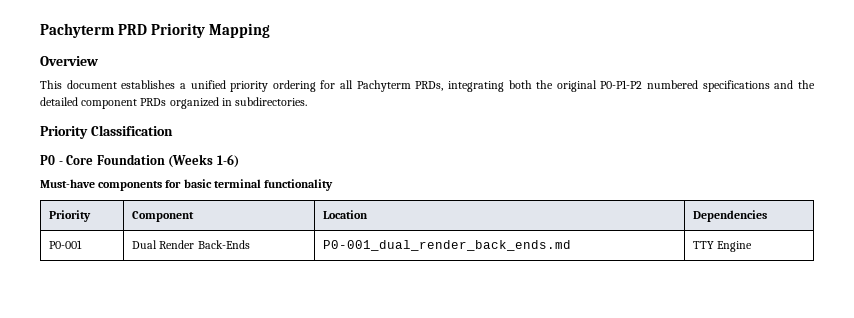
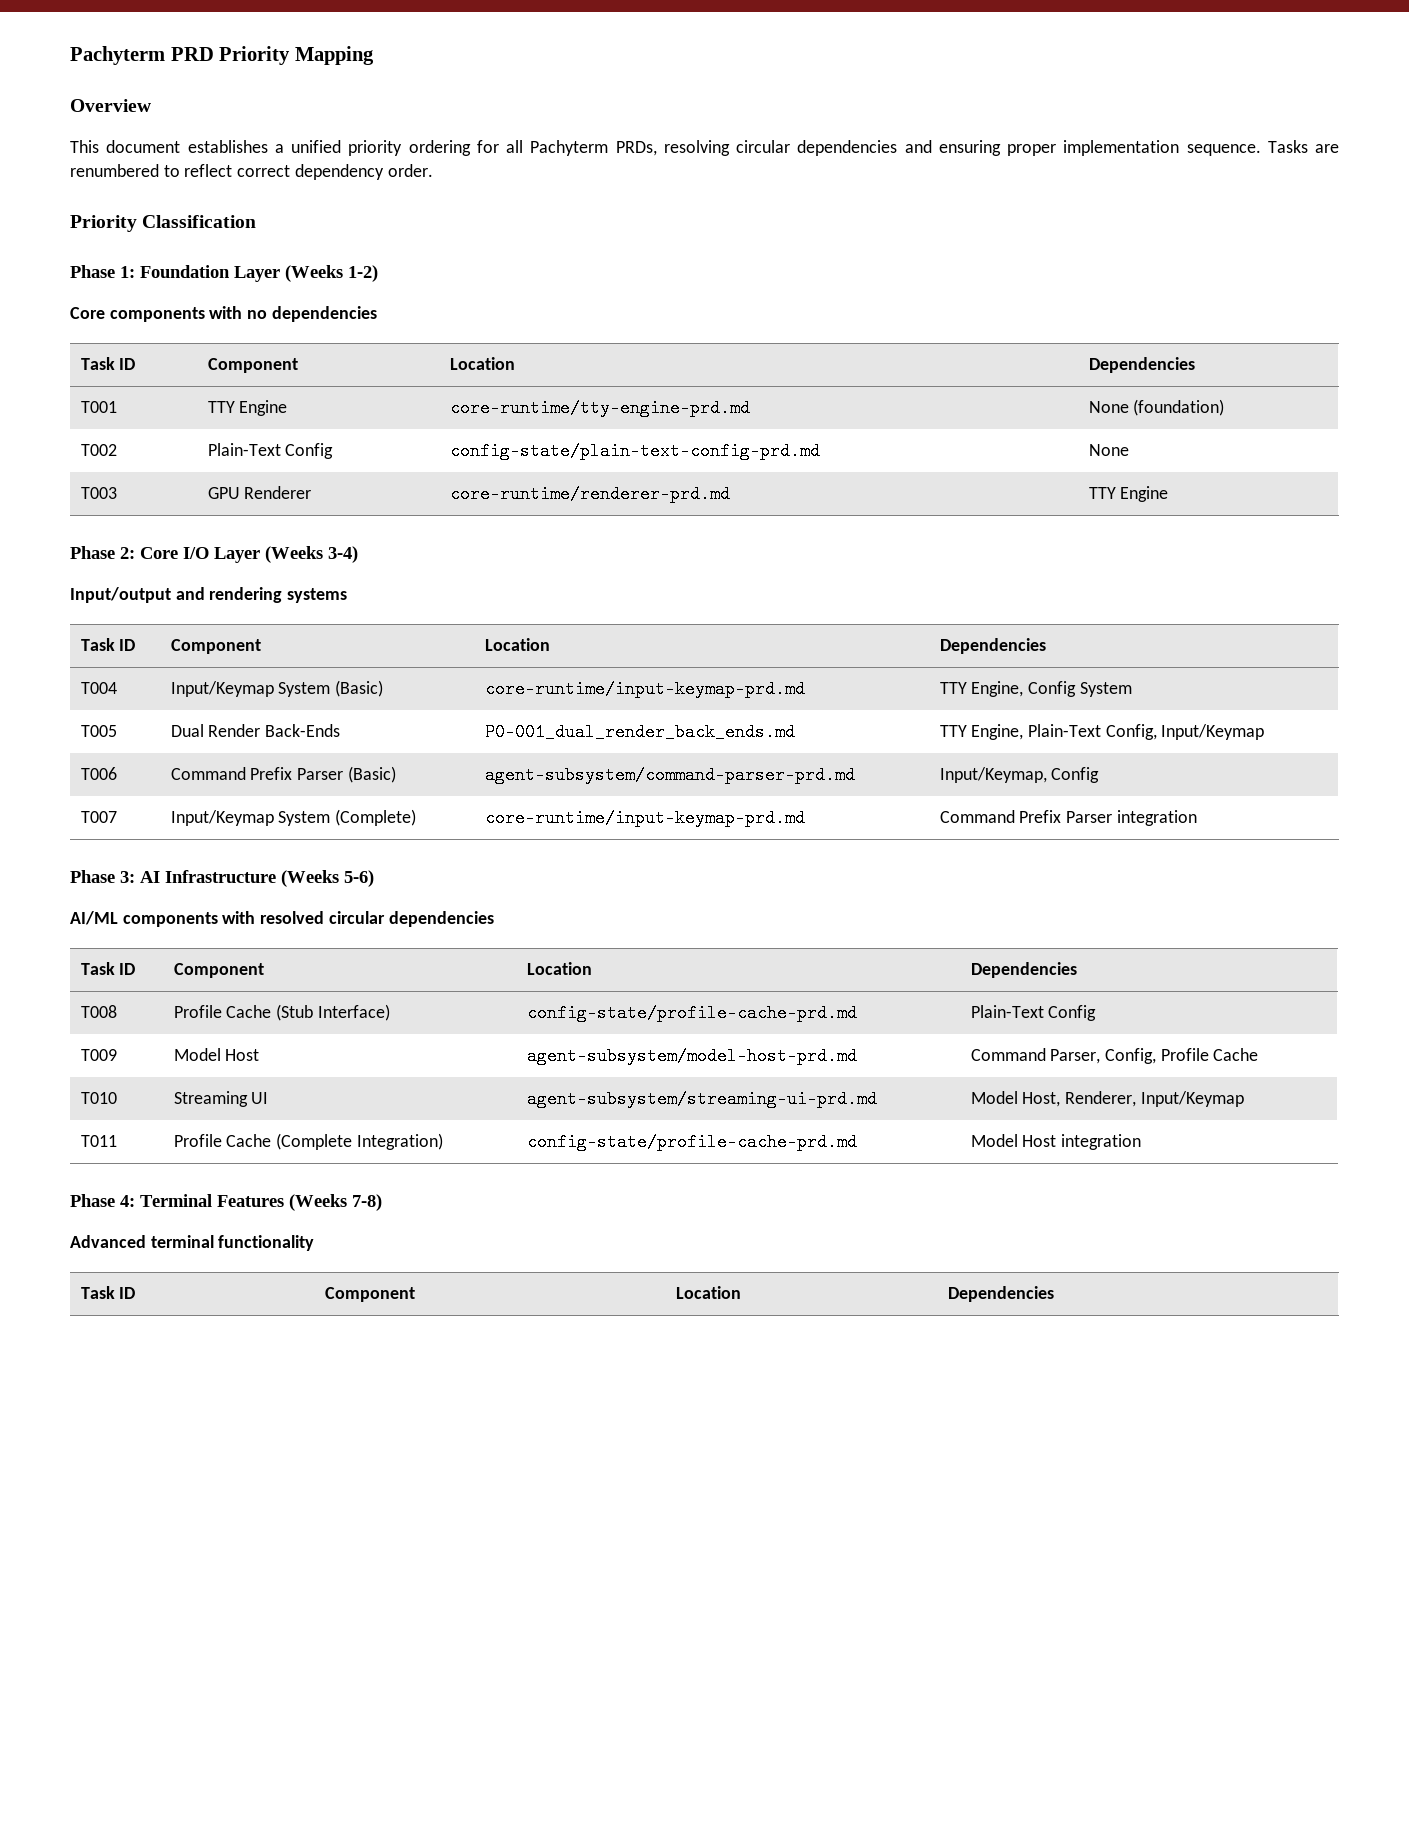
[447,80,816,92] [40,97,308,109] [40,125,173,139] [40,154,239,168] [40,179,334,191] [49,210,92,222] [132,211,195,222] [323,210,369,219] [693,210,768,222] [49,240,83,249] integrating both the original P0-P1-P2 numbered specifications and the detailed component PRDs organized in subdirectories. // Priority Classification // P0 - Core Foundation (Weeks 1-6) // Must-have components for basic terminal functionality // Priority | Component | Location | Dependencies // P0-001 -> [663,140,1339,156] [70,164,433,180] [70,215,257,232] [70,265,378,282] [70,306,377,322] [80,357,136,370] [207,358,298,373] [449,357,515,370] [1088,357,1195,373] [80,401,117,413] [207,400,288,416] [449,399,750,417] [1088,399,1225,416] [80,444,117,456] [207,443,334,459] [449,442,820,460] [1088,444,1129,456] [80,487,117,499] [207,486,312,499] [449,485,730,503] [1088,486,1169,502] [70,546,358,563] [70,587,348,603] [80,638,136,651] [170,639,261,654] [484,638,550,651] [939,638,1046,654] [80,682,117,694] [170,680,383,697] [484,680,805,698] [939,681,1132,697] [80,725,117,737] resolving circular dependencies and ensuring proper implementation sequence. Tasks are renumbered to reflect correct dependency order. // Priority Classification // Phase 1: Foundation Layer (Weeks 1-2) // Core components with no dependencies // Task ID | Component | Location | Dependencies // T001 | TTY Engine | core-runtime/tty-engine-prd.md | None (foundation) // T002 | Plain-Text Config | config-state/plain-text-config-prd.md | None // T003 | GPU Renderer | core-runtime/renderer-prd.md | TTY Engine // Phase 2: Core I/O Layer (Weeks 3-4) // Input/output and rendering systems // Task ID | Component | Location | Dependencies // T004 | Input/Keymap System (Basic) | core-runtime/input-keymap-prd.md | TTY Engine, Config System // T005
[717,241,753,252] Engine -> [971,724,1265,740] [80,767,117,780] [170,766,396,783] [484,766,855,784] [939,767,1100,783] [80,811,117,823] [170,809,416,826] [484,809,805,827] [939,810,1197,826] [70,870,374,887] [70,911,494,927] [80,962,136,975] [173,963,264,978] [526,962,592,975] [970,962,1077,978] [80,1005,117,1018] [173,1004,390,1021] [526,1004,857,1022] [970,1005,1097,1021] [80,1049,117,1061] [173,1048,260,1061] [526,1047,857,1065] [970,1048,1259,1064] [80,1092,117,1104] [173,1091,269,1107] [526,1090,877,1108] [970,1091,1244,1107] [80,1135,117,1147] [173,1133,443,1150] [526,1133,857,1151] [970,1134,1141,1150] [70,1194,382,1211] [70,1235,315,1251] [80,1286,136,1299] [324,1287,415,1302] [675,1286,741,1299] [947,1286,1054,1302] Engine, Plain-Text Config, Input/Keymap // T006 | Command Prefix Parser (Basic) | agent-subsystem/command-parser-prd.md | Input/Keymap, Config // T007 | Input/Keymap System (Complete) | core-runtime/input-keymap-prd.md | Command Prefix Parser integration // Phase 3: AI Infrastructure (Weeks 5-6) // AI/ML components with resolved circular dependencies // Task ID | Component | Location | Dependencies // T008 | Profile Cache (Stub Interface) | config-state/profile-cache-prd.md | Plain-Text Config // T009 | Model Host | agent-subsystem/model-host-prd.md | Command Parser, Config, Profile Cache // T010 | Streaming UI | agent-subsystem/streaming-ui-prd.md | Model Host, Renderer, Input/Keymap // T011 | Profile Cache (Complete Integration) | config-state/profile-cache-prd.md | Model Host integration // Phase 4: Terminal Features (Weeks 7-8) // Advanced terminal functionality // Task ID | Component | Location | Dependencies

